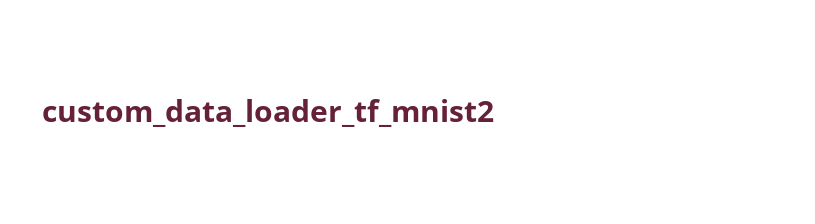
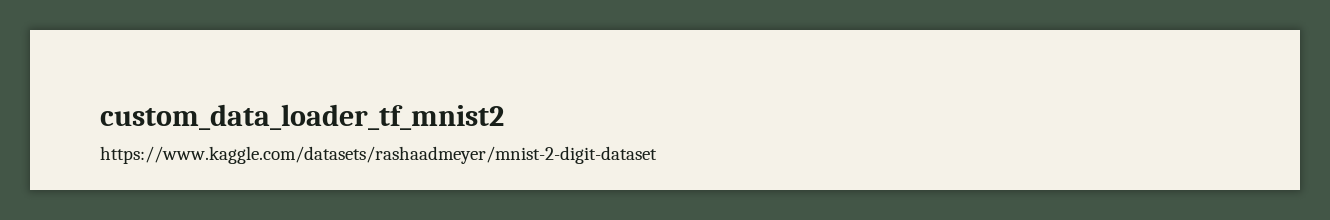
(494, 113) none -> [100,146,657,164] // https://www.kaggle.com/datasets/rashaadmeyer/mnist-2-digit-dataset

